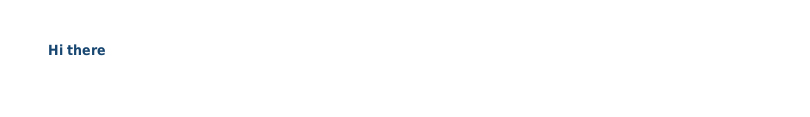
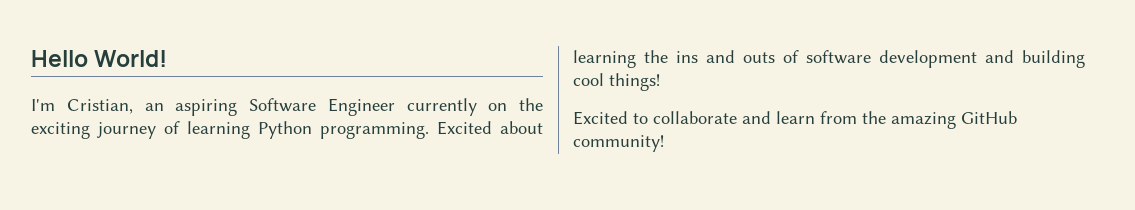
[48,44,106,56] Hi there -> [31,50,168,67] [31,98,543,116] [31,121,543,139] [573,50,1085,68] [573,73,660,91] [573,111,1017,129] [573,135,664,152] Hello World! // I'm Cristian, an aspiring Software Engineer currently on the exciting journey of learning Python programming. Excited about learning the ins and outs of software development and building cool things! // Excited to collaborate and learn from the amazing GitHub community!

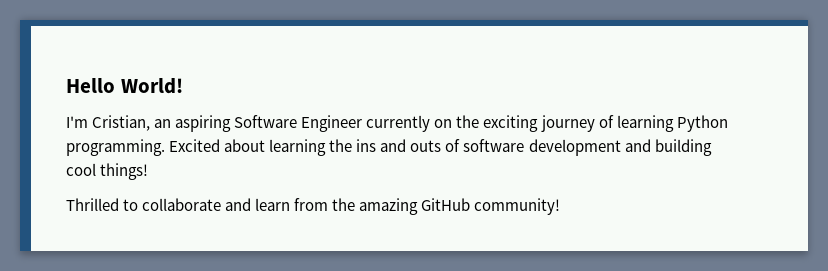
[573,111,628,125] Excited -> [66,198,119,211] Thrilled

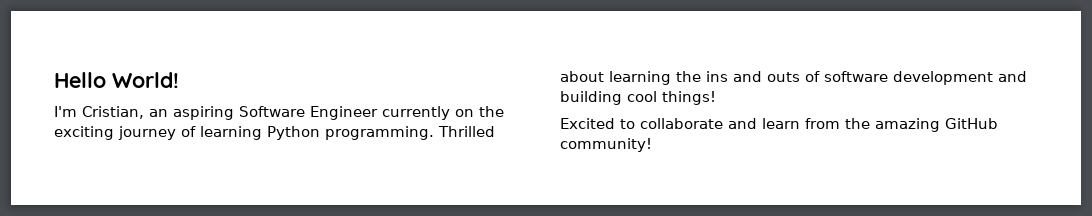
[169,139,221,152] Excited -> [438,126,495,137] Thrilled
[66,198,119,211] Thrilled -> [560,118,615,129] Excited

